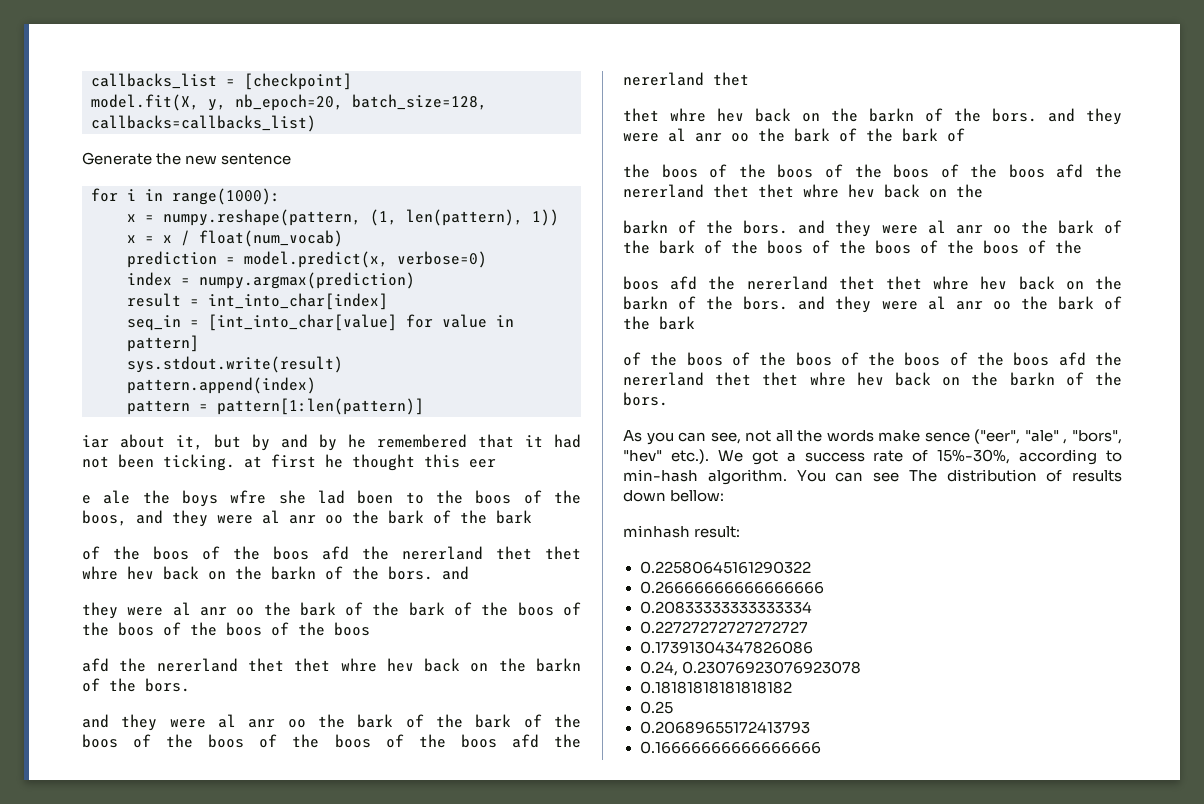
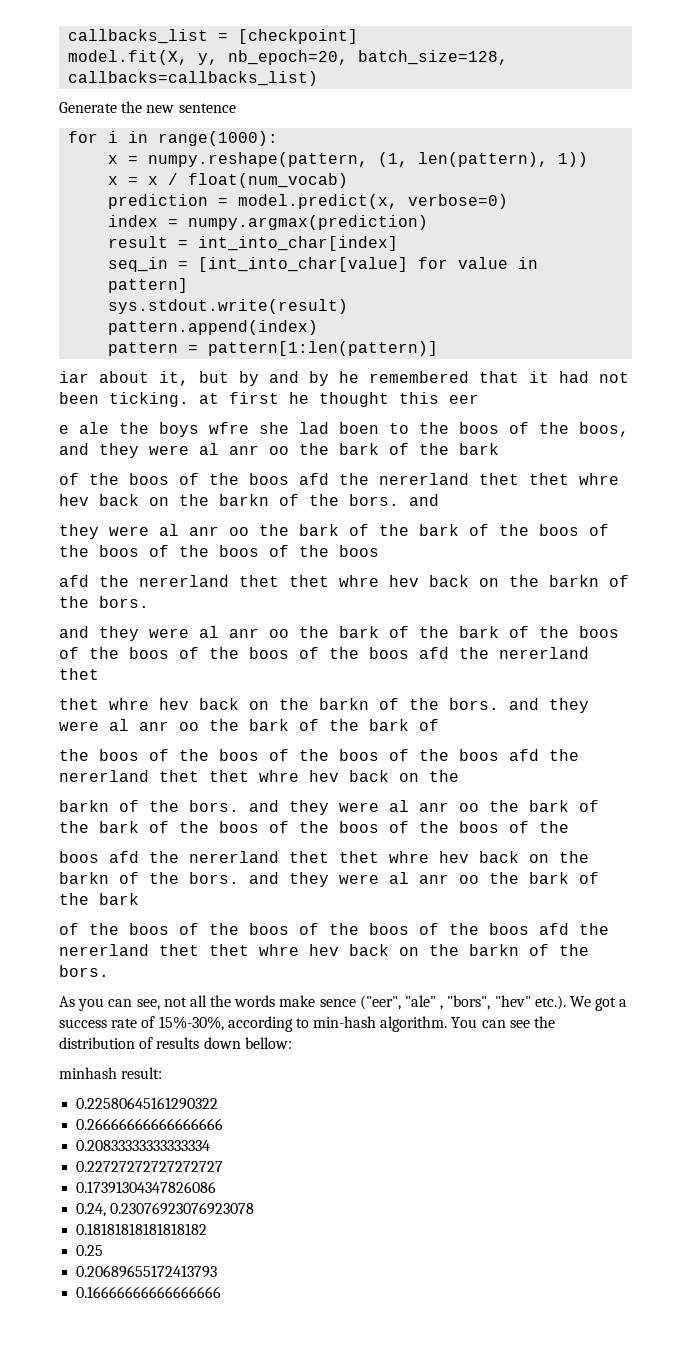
[908,470,937,482] The -> [534,1016,556,1028] the

